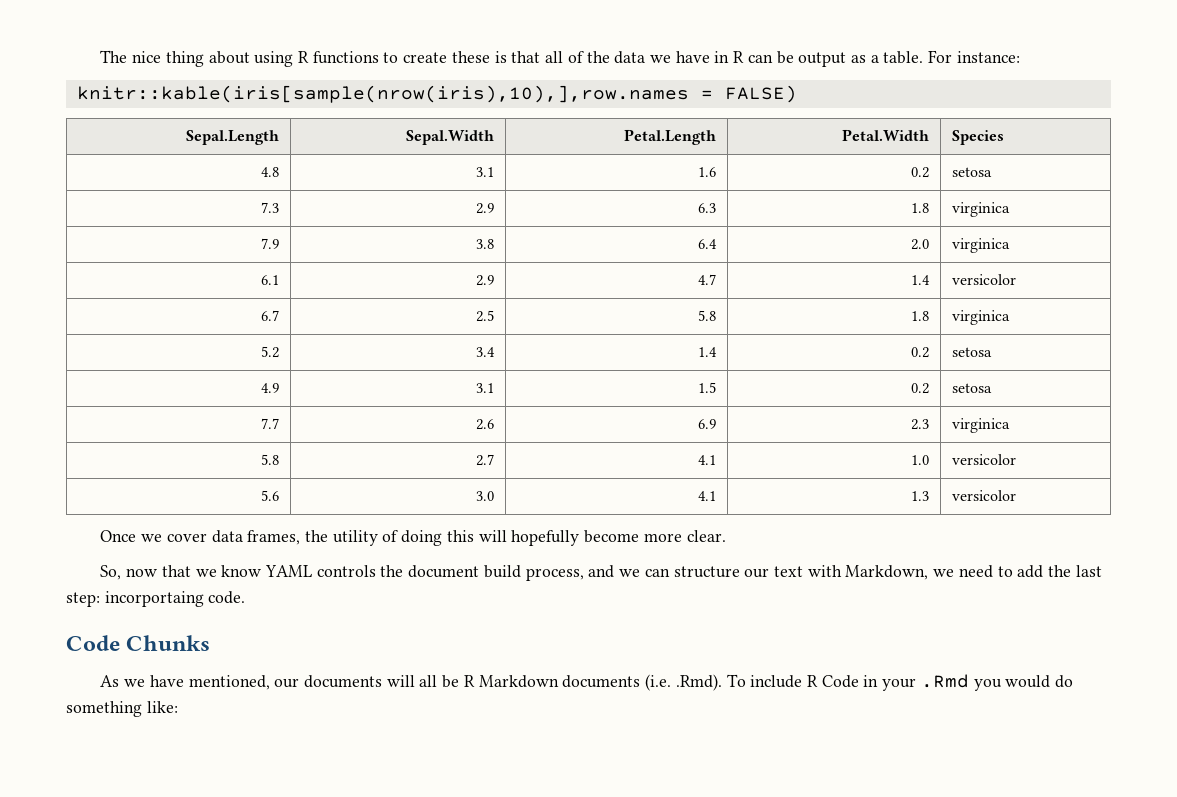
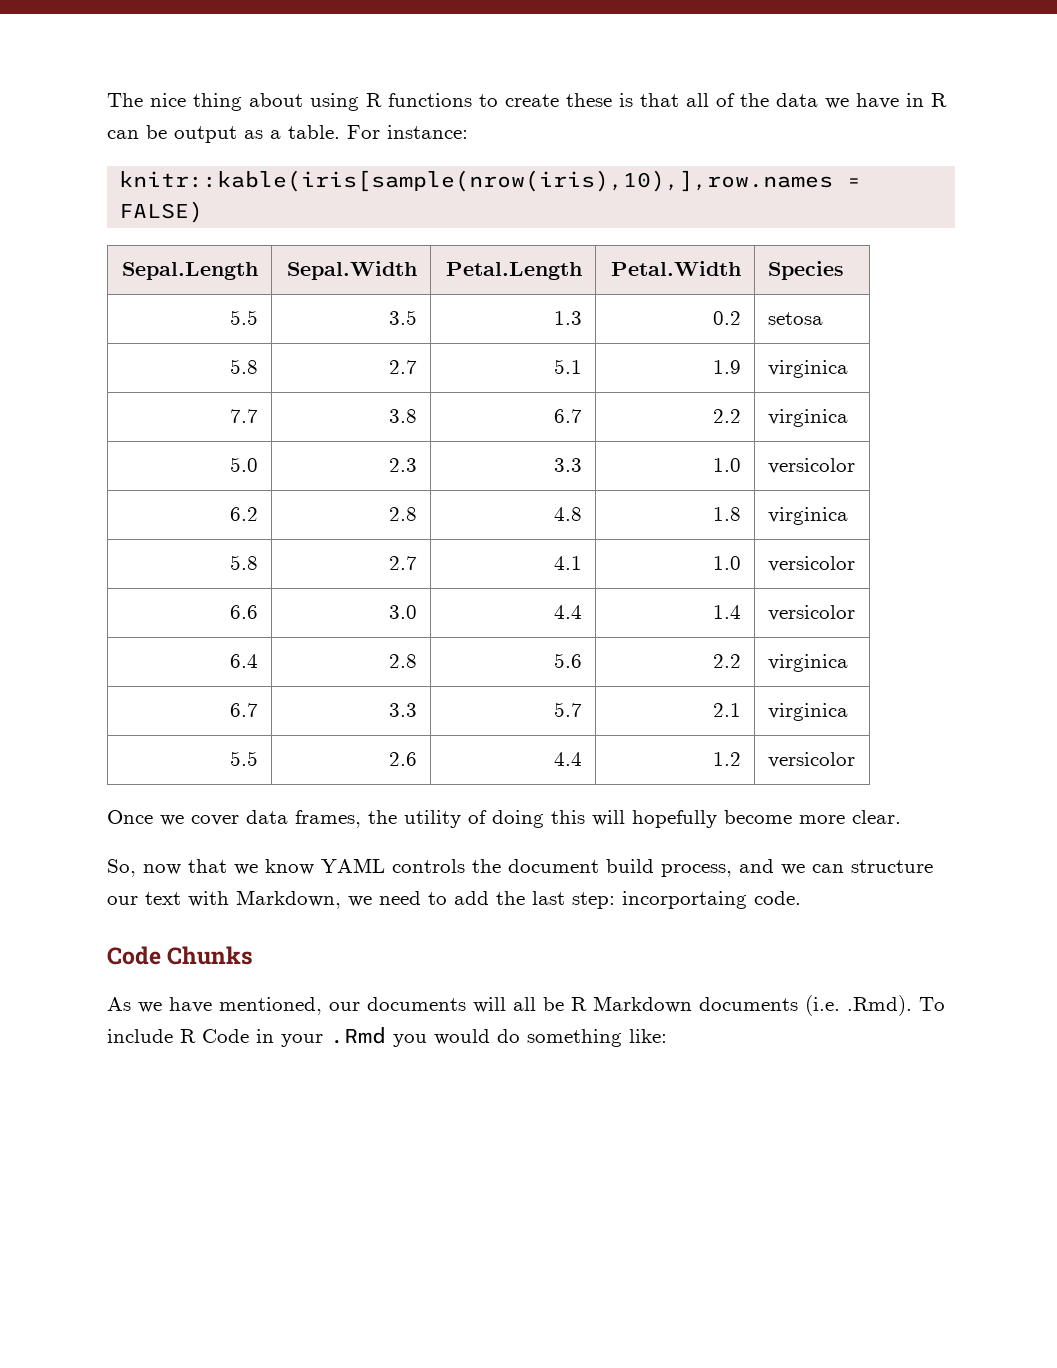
[261,167,280,177] [476,167,495,177] [698,167,717,177] [911,167,930,178] [951,167,992,177] [261,202,280,213] [476,203,495,214] [698,203,717,213] [911,203,930,213] [951,202,1010,217] [261,238,280,249] 4.8 | 3.1 | 1.6 | 0.2 | setosa // 7.3 | 2.9 | 6.3 | 1.8 | virginica // 7.9 -> [230,310,259,325] [389,310,418,325] [554,311,583,325] [713,311,742,325] [767,312,823,325] [230,359,259,374] [389,360,418,374] [554,359,583,374] [713,360,742,374] [767,360,848,378] [230,409,259,423] 5.5 | 3.5 | 1.3 | 0.2 | setosa // 5.8 | 2.7 | 5.1 | 1.9 | virginica // 7.7
[698,239,718,249] [911,239,930,250] [951,238,1010,253] [261,275,280,285] [476,275,495,286] [698,274,717,285] [911,275,931,285] [951,274,1016,285] [261,310,280,321] [476,310,495,322] [698,310,717,321] [911,311,930,321] [951,310,1010,325] [261,346,280,358] [476,347,496,357] [698,347,718,357] [911,347,930,358] [951,347,992,357] [261,383,280,393] [476,383,495,393] [698,382,717,393] [911,383,930,394] [951,383,992,393] [261,418,280,429] [476,419,495,430] [698,419,717,429] [911,419,930,430] 6.4 | 2.0 | virginica // 6.1 | 2.9 | 4.7 | 1.4 | versicolor // 6.7 | 2.5 | 5.8 | 1.8 | virginica // 5.2 | 3.4 | 1.4 | 0.2 | setosa // 4.9 | 3.1 | 1.5 | 0.2 | setosa // 7.7 | 2.6 | 6.9 | 2.3 -> [554,409,583,423] [713,409,742,423] [767,409,848,427] [230,457,259,472] [389,458,418,472] [554,458,583,472] [713,458,742,472] [767,458,855,474] [230,507,259,521] [389,507,418,521] [554,507,583,521] [713,507,742,521] 6.7 | 2.2 | virginica // 5.0 | 2.3 | 3.3 | 1.0 | versicolor // 6.2 | 2.8 | 4.8 | 1.8
[261,490,280,501] 5.6 -> [230,605,259,619] 6.6
[698,491,717,501] [911,491,930,501] 4.1 | 1.3 -> [554,605,583,619] [713,605,742,619] [767,605,855,621] [230,654,259,668] [389,654,418,668] [554,653,583,668] [713,654,742,668] [767,654,848,672] [230,703,259,717] [389,703,418,717] [554,702,583,717] [713,703,742,717] [767,703,848,721] [230,751,259,766] [389,752,418,766] [554,752,583,766] [713,752,742,766] 4.4 | 1.4 | versicolor // 6.4 | 2.8 | 5.6 | 2.2 | virginica // 6.7 | 3.3 | 5.7 | 2.1 | virginica // 5.5 | 2.6 | 4.4 | 1.2

